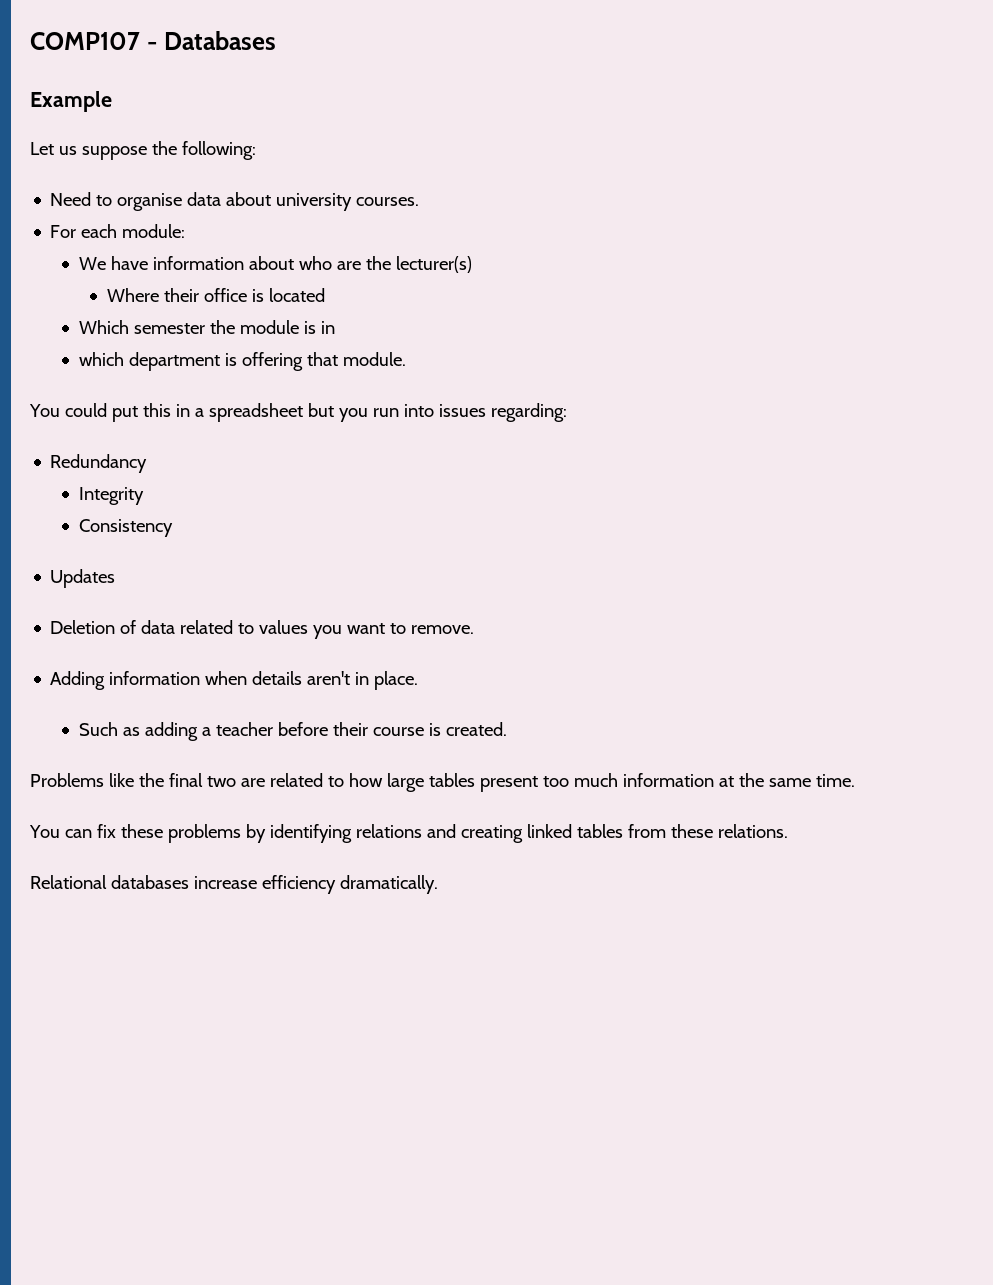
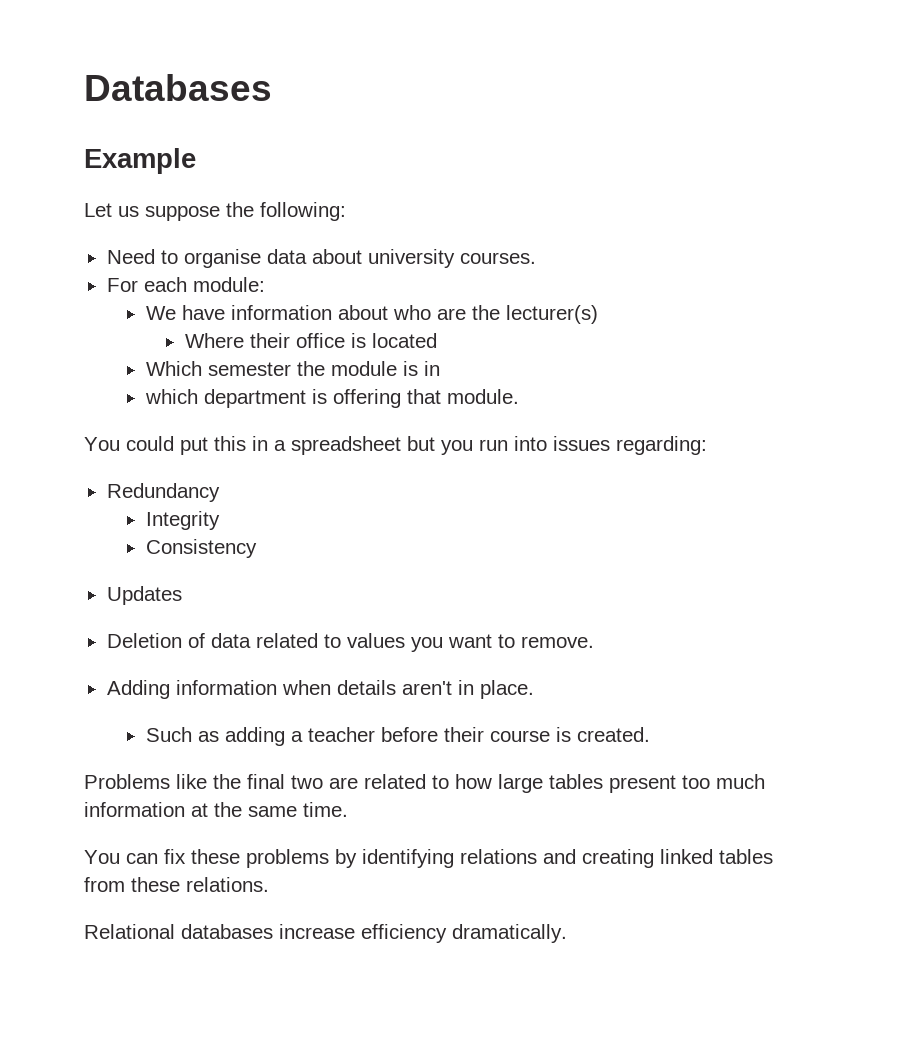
[30,32,157,50] COMP107 - -> (84, 87) none

